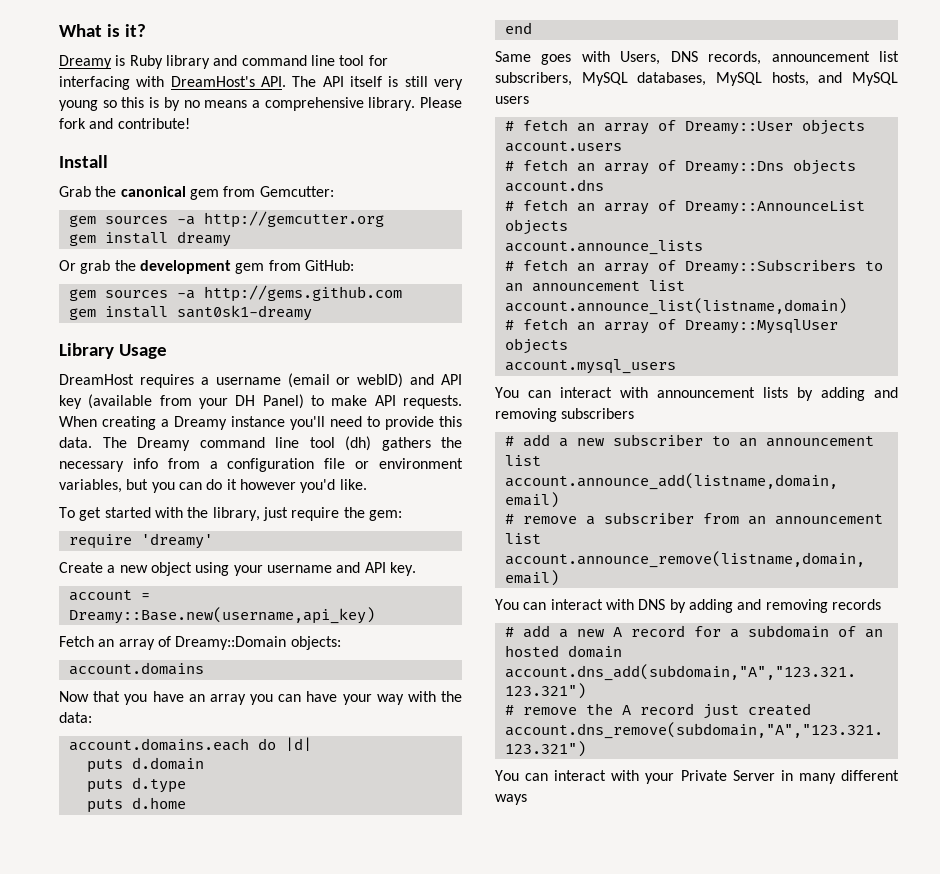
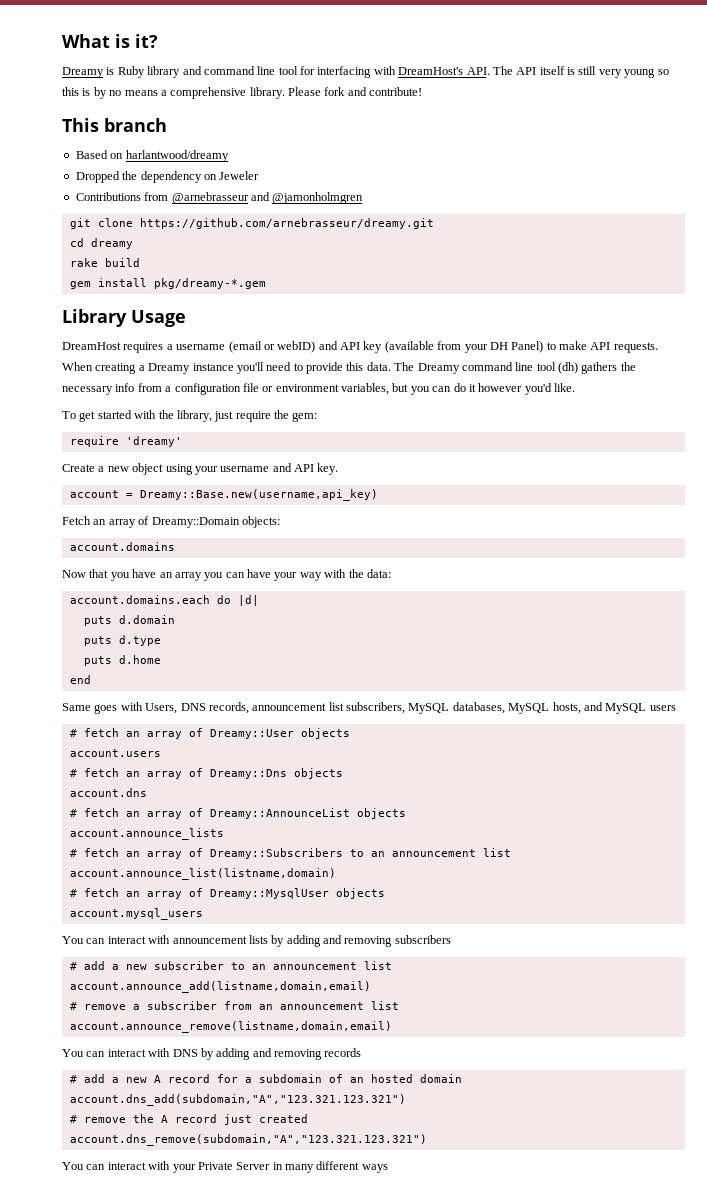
[59,155,108,168] [59,186,334,200] [68,211,384,228] [68,231,231,247] [59,260,354,274] [68,285,402,302] [68,305,312,321] Install // Grab the canonical gem from Gemcutter: // gem sources -a http://gemcutter.org // gem install dreamy // Or grab the development gem from GitHub: // gem sources -a http://gems.github.com // gem install sant0sk1-dreamy -> [62,118,167,132] [75,150,229,162] [75,171,260,183] [75,192,364,204] [69,218,434,229] [69,238,133,249] [69,258,140,267] [69,278,266,289] This branch // Based on harlantwood/dreamy // Dropped the dependency on Jeweler // Contributions from @arnebrasseur and @jamonholmgren // git clone https://github.com/arnebrasseur/dreamy.git // cd dreamy // rake build // gem install pkg/dreamy-*.gem

